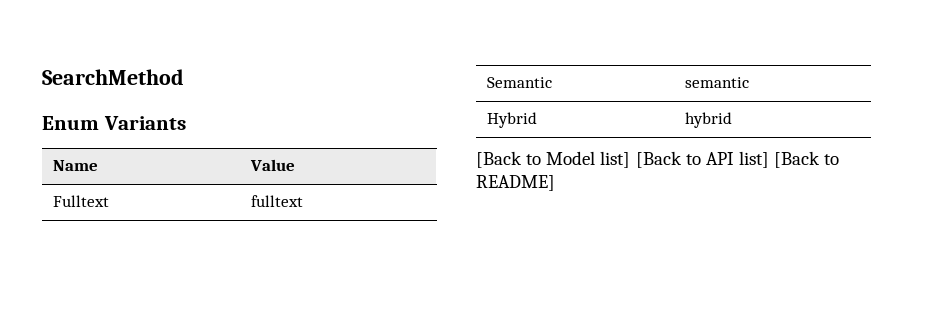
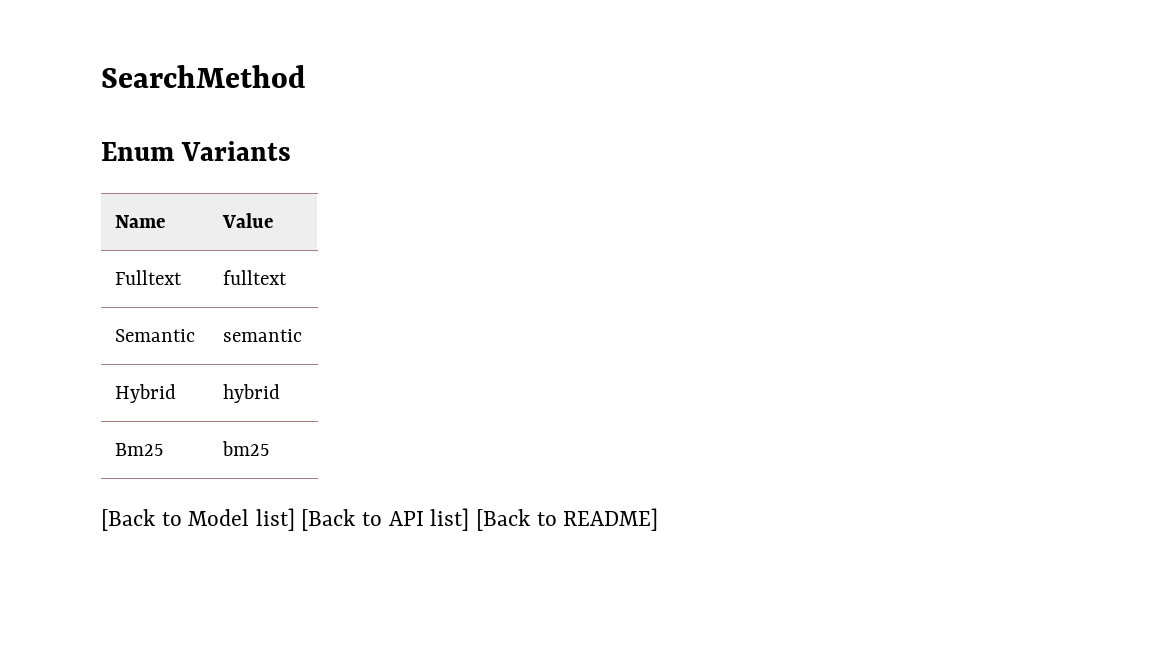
(732, 120) none -> [114,443,163,456] [221,441,269,456] // Bm25 | bm25

